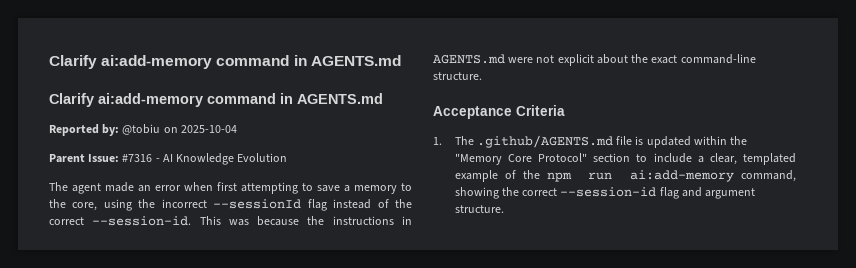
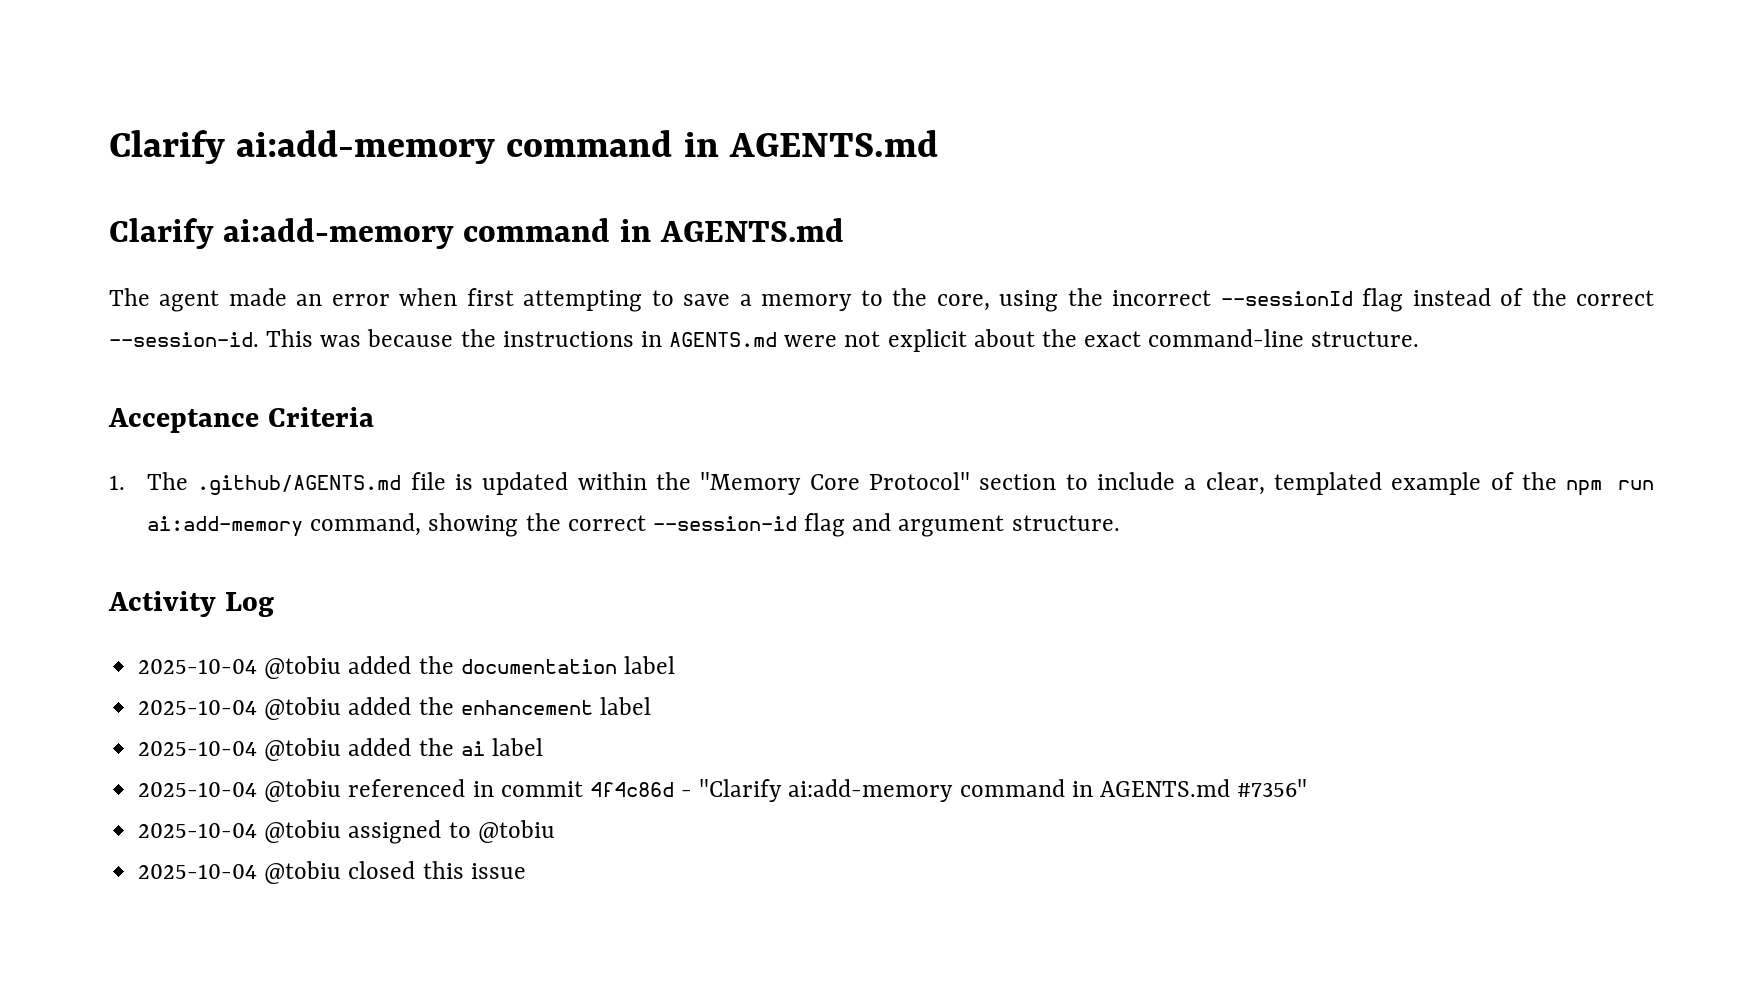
[49,124,237,136] [49,153,288,165] // Reported by: @tobiu on 2025-10-04 // Parent Issue: #7316 - AI Knowledge Evolution -> (844, 230) none
(504, 209) none -> [108,591,274,617] [138,656,675,679] [138,697,651,720] [138,738,543,761] [138,779,1308,802] [138,820,555,844] [138,861,526,884] // Activity Log // 2025-10-04 @tobiu added the documentation label // 2025-10-04 @tobiu added the enhancement label // 2025-10-04 @tobiu added the ai label // 2025-10-04 @tobiu referenced in commit 4f4c86d - "Clarify ai:add-memory command in AGENTS.md #7356" // 2025-10-04 @tobiu assigned to @tobiu // 2025-10-04 @tobiu closed this issue

